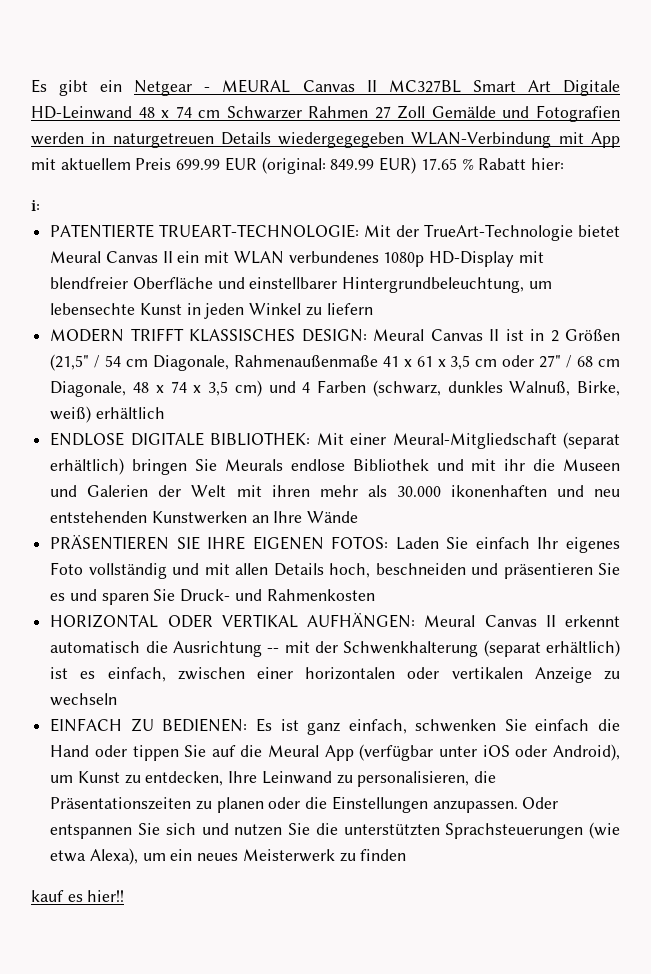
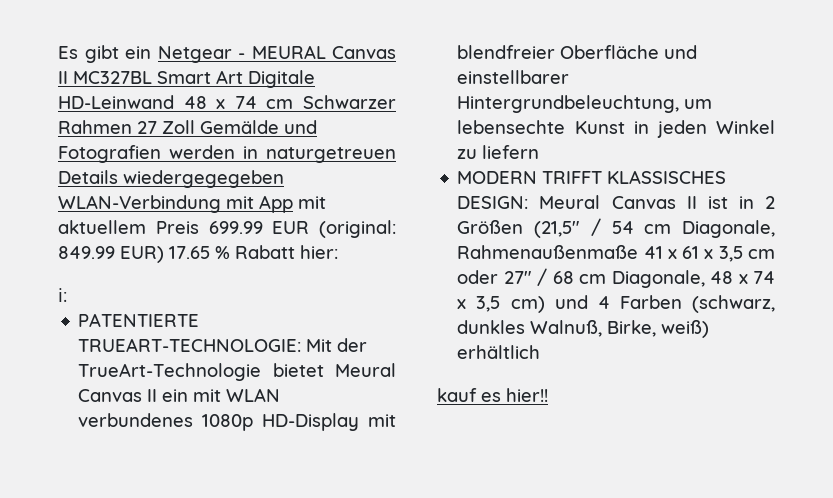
[50,432,620,449] [50,458,620,475] [50,485,620,497] [50,511,359,524] [50,535,620,553] [50,562,621,579] [50,589,375,605] [50,613,620,628] [50,640,620,657] [50,667,621,683] [50,693,118,706] [50,718,620,735] [50,744,620,761] [50,771,497,787] [50,796,559,813] [50,822,620,839] [50,848,407,865] // ENDLOSE DIGITALE BIBLIOTHEK: Mit einer Meural-Mitgliedschaft (separat erhältlich) bringen Sie Meurals endlose Bibliothek und mit ihr die Museen und Galerien der Welt mit ihren mehr als 30.000 ikonenhaften und neu entstehenden Kunstwerken an Ihre Wände // PRÄSENTIEREN SIE IHRE EIGENEN FOTOS: Laden Sie einfach Ihr eigenes Foto vollständig und mit allen Details hoch, beschneiden und präsentieren Sie es und sparen Sie Druck- und Rahmenkosten // HORIZONTAL ODER VERTIKAL AUFHÄNGEN: Meural Canvas II erkennt automatisch die Ausrichtung -- mit der Schwenkhalterung (separat erhältlich) ist es einfach, zwischen einer horizontalen oder vertikalen Anzeige zu wechseln // EINFACH ZU BEDIENEN: Es ist ganz einfach, schwenken Sie einfach die Hand oder tippen Sie auf die Meural App (verfügbar unter iOS oder Android), um Kunst zu entdecken, Ihre Leinwand zu personalisieren, die Präsentationszeiten zu planen oder die Einstellungen anzupassen. Oder entspannen Sie sich und nutzen Sie die unterstützten Sprachsteuerungen (wie etwa Alexa), um ein neues Meisterwerk zu finden -> (541, 352) none

